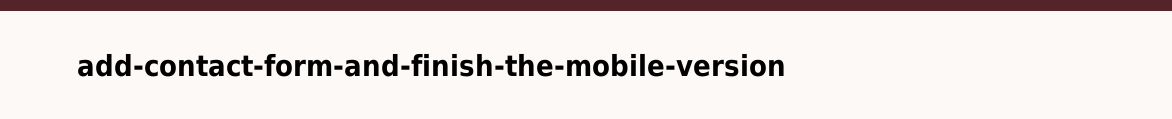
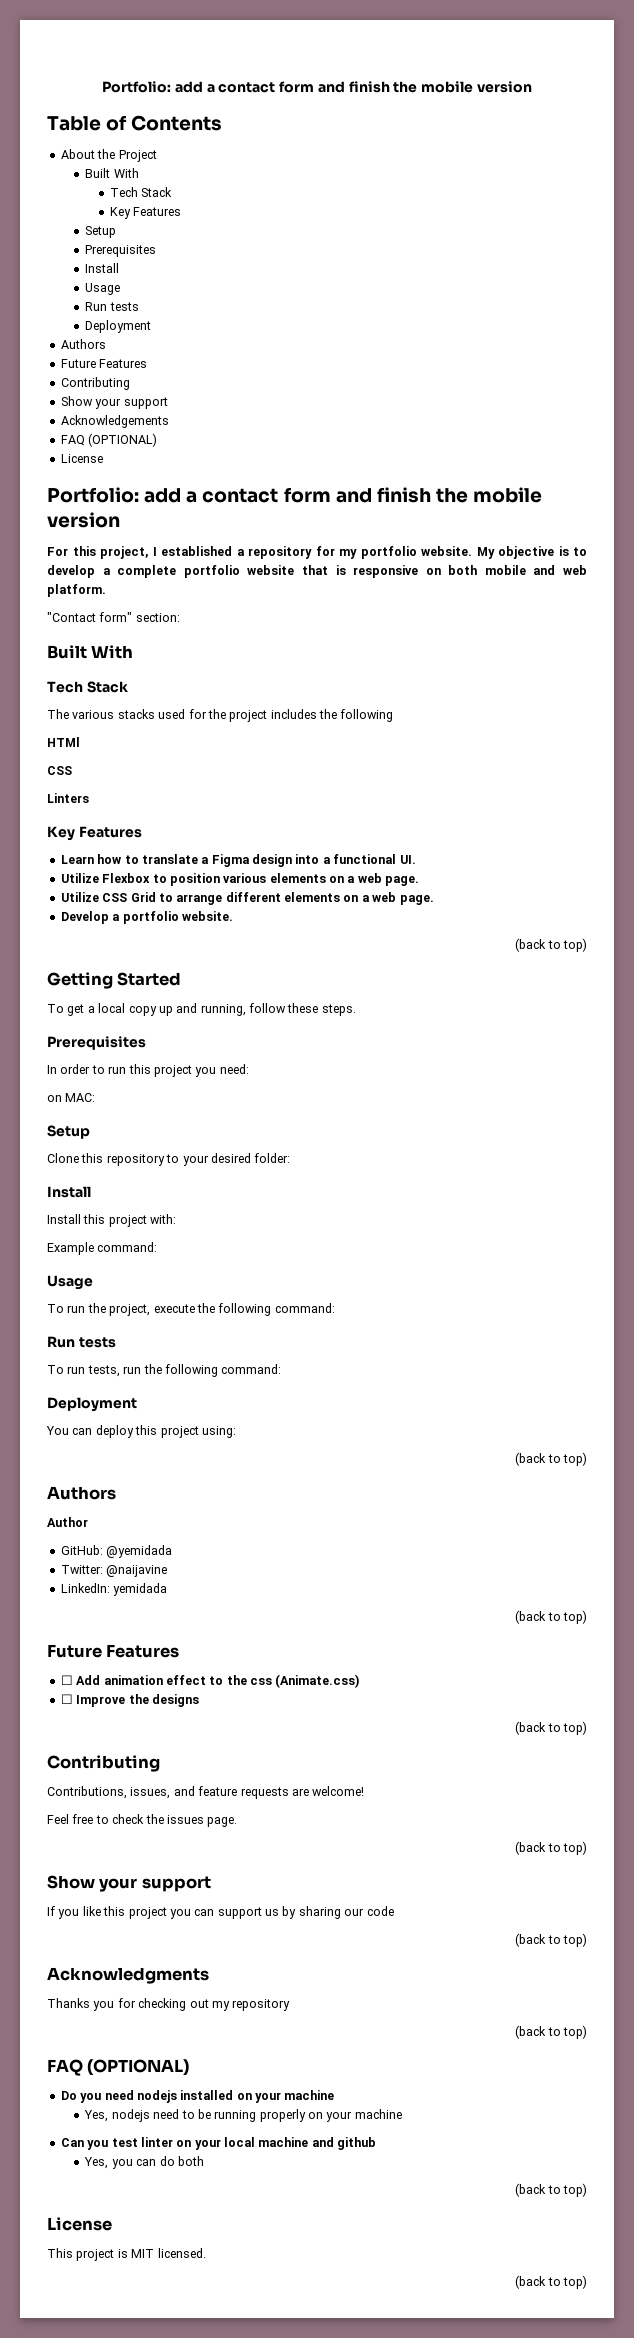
[77,53,786,77] add-contact-form-and-finish-the-mobile-version -> [101,81,533,93] [47,115,223,131] [60,149,157,162] [85,168,139,178] [110,187,173,197] [110,207,182,219] [85,226,117,238] [85,245,157,257] [85,263,120,273] [85,283,121,295] [85,302,139,311] [85,320,152,333] [60,339,106,349] [60,359,148,368] [60,377,130,390] [60,396,168,409] [60,415,169,428] [60,433,158,447] [60,454,103,463] [47,487,543,503] [47,512,120,528] [47,546,587,559] [47,565,587,578] [47,584,106,597] [47,612,180,622] [47,645,134,659] [47,681,128,693] [47,709,394,722] [47,737,80,747] [47,766,72,775] [47,793,89,803] [47,826,142,841] [60,854,416,867] [60,873,420,886] [60,892,434,905] [60,911,233,924] [515,938,587,952] [47,972,182,989] [47,1003,356,1016] [47,1036,146,1050] [47,1064,249,1077] [47,1093,96,1102] [47,1125,90,1139] [47,1153,291,1166] [47,1186,91,1198] [47,1214,177,1227] [47,1242,158,1255] [47,1275,93,1290] [47,1303,335,1316] [47,1336,116,1348] [47,1364,282,1377] [47,1397,137,1412] [46,1425,236,1438] [515,1452,587,1466] [47,1486,116,1500] [47,1517,88,1527] [60,1545,173,1558] [60,1565,168,1577] [60,1583,168,1596] [515,1610,587,1624] [47,1644,180,1658] [60,1674,360,1688] [60,1694,199,1707] [515,1721,587,1735] [47,1755,160,1772] [47,1786,365,1799] [47,1814,238,1827] [515,1841,587,1855] [47,1875,211,1892] [47,1906,394,1919] [515,1933,587,1947] [47,1967,209,1984] [47,1998,291,2011] [515,2025,587,2039] [47,2059,190,2076] [60,2090,335,2103] [84,2109,402,2122] [60,2137,377,2150] [84,2156,204,2169] [515,2183,587,2197] [47,2217,112,2231] [47,2248,206,2261] [515,2275,587,2289] Portfolio: add a contact form and finish the mobile version // Table of Contents // About the Project // Built With // Tech Stack // Key Features // Setup // Prerequisites // Install // Usage // Run tests // Deployment // Authors // Future Features // Contributing // Show your support // Acknowledgements // FAQ (OPTIONAL) // License // Portfolio: add a contact form and finish the mobile version // For this project, I established a repository for my portfolio website. My objective is to develop a complete portfolio website that is responsive on both mobile and web platform. // "Contact form" section: // Built With // Tech Stack // The various stacks used for the project includes the following // HTMl // CSS // Linters // Key Features // Learn how to translate a Figma design into a functional UI. // Utilize Flexbox to position various elements on a web page. // Utilize CSS Grid to arrange different elements on a web page. // Develop a portfolio website. // (back to top) // Getting Started // To get a local copy up and running, follow these steps. // Prerequisites // In order to run this project you need: // on MAC: // Setup // Clone this repository to your desired folder: // Install // Install this project with: // Example command: // Usage // To run the project, execute the following command: // Run tests // To run tests, run the following command: // Deployment // You can deploy this project using: // (back to top) // Authors // Author // GitHub: @yemidada // Twitter: @naijavine // LinkedIn: yemidada // (back to top) // Future Features // ☐ Add animation effect to the css (Animate.css) // ☐ Improve the designs // (back to top) // Contributing // Contributions, issues, and feature requests are welcome! // Feel free to check the issues page. // (back to top) // Show your support // If you like this project you can support us by sharing our code // (back to top) // Acknowledgments // Thanks you for checking out my repository // (back to top) // FAQ (OPTIONAL) // Do you need nodejs installed on your machine // Yes, nodejs need to be running properly on your machine // Can you test linter on your local machine and github // Yes, you can do both // (back to top) // License // This project is MIT licensed. // (back to top)

